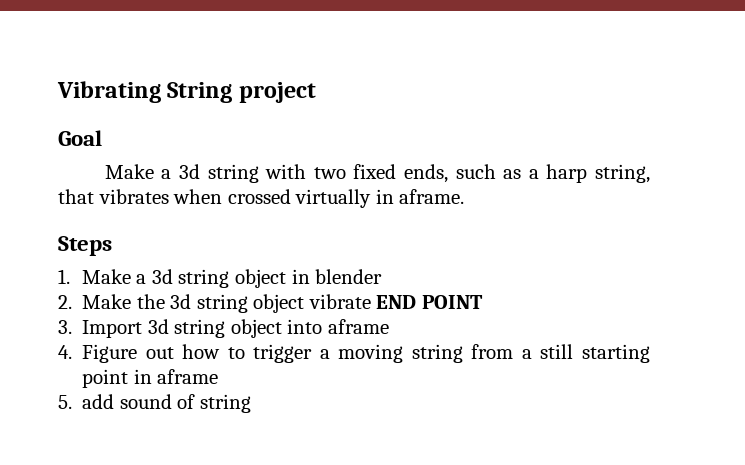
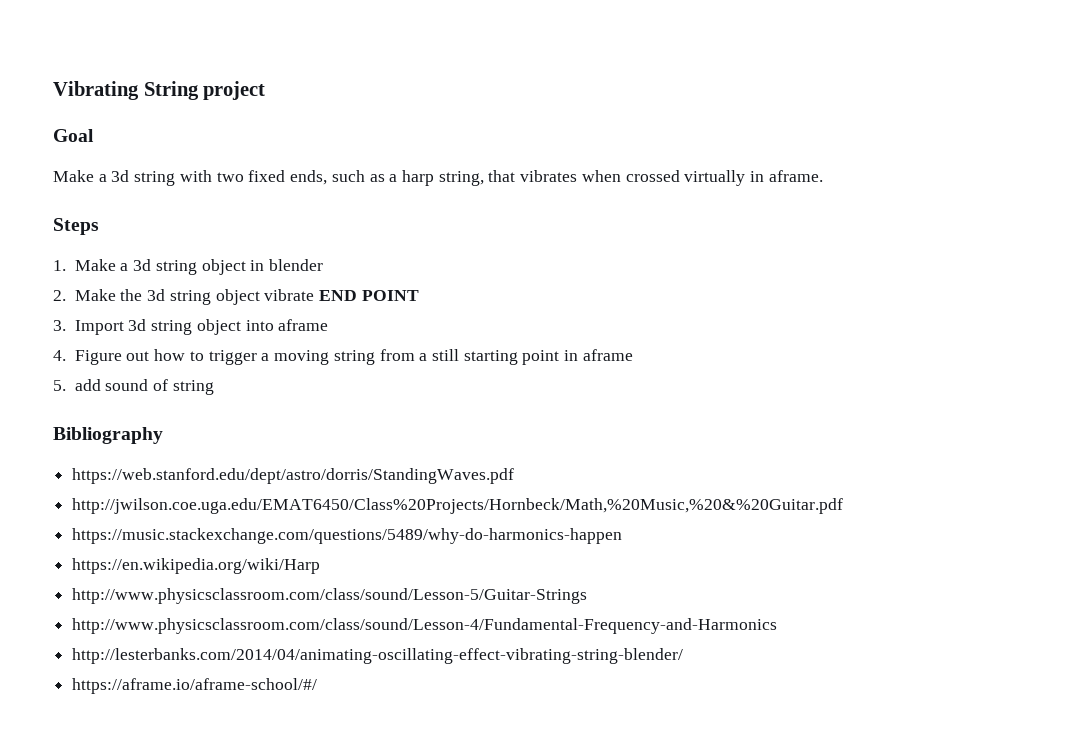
(251, 403) none -> [53,427,163,444] [72,468,515,484] [72,498,844,514] [72,528,623,544] [72,558,321,574] [72,588,588,604] [72,618,778,634] [72,648,684,664] [72,678,318,694] // Bibliography // https://web.stanford.edu/dept/astro/dorris/StandingWaves.pdf // http://jwilson.coe.uga.edu/EMAT6450/Class%20Projects/Hornbeck/Math,%20Music,%20&%20Guitar.pdf // https://music.stackexchange.com/questions/5489/why-do-harmonics-happen // https://en.wikipedia.org/wiki/Harp // http://www.physicsclassroom.com/class/sound/Lesson-5/Guitar-Strings // http://www.physicsclassroom.com/class/sound/Lesson-4/Fundamental-Frequency-and-Harmonics // http://lesterbanks.com/2014/04/animating-oscillating-effect-vibrating-string-blender/ // https://aframe.io/aframe-school/#/

